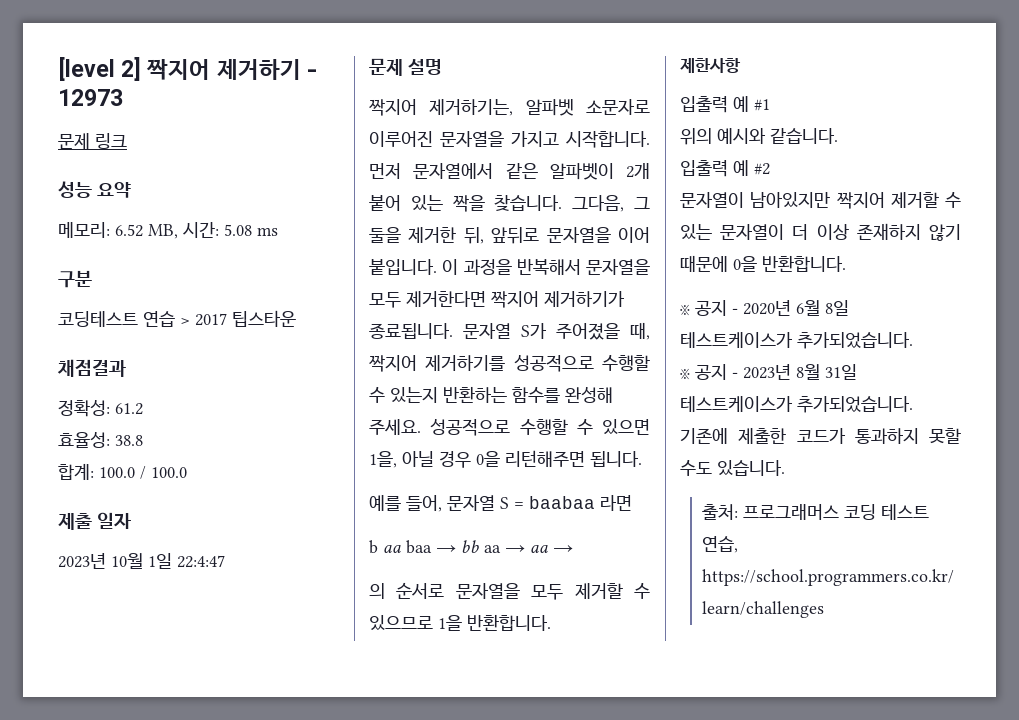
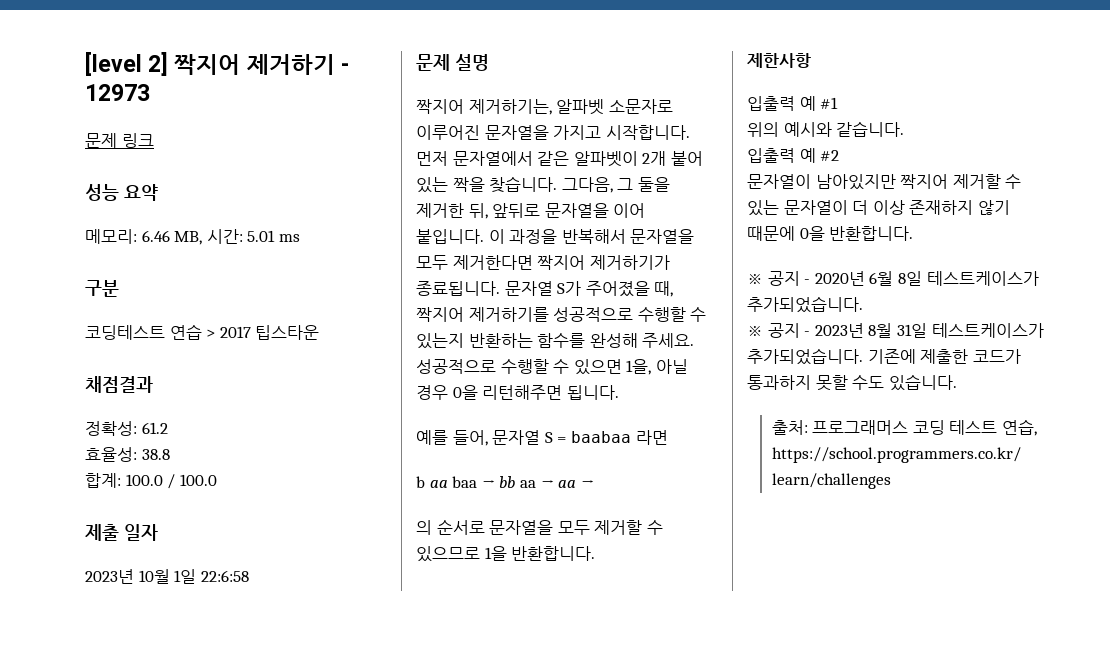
[115,224,143,237] 6.52 -> [141,230,170,242] 6.46
[224,224,252,236] 5.08 -> [247,230,276,242] 5.01
[177,555,225,568] 22:4:47 -> [200,570,249,582] 22:6:58

